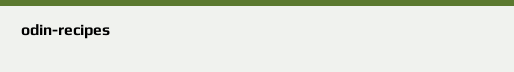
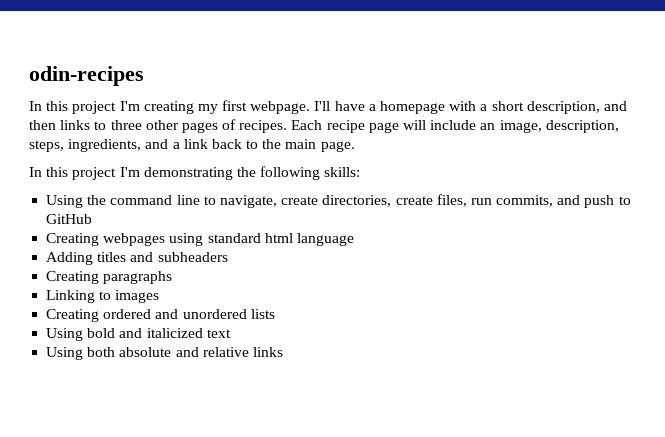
(110, 31) none -> [29,100,627,114] [29,119,619,133] [29,139,355,152] [29,166,361,180] [46,194,631,208] [46,214,93,224] [46,233,354,246] [46,252,228,265] [46,271,173,284] [46,290,160,303] [46,309,275,322] [46,328,231,341] [46,347,283,360] // In this project I'm creating my first webpage. I'll have a homepage with a short description, and then links to three other pages of recipes. Each recipe page will include an image, description, steps, ingredients, and a link back to the main page. // In this project I'm demonstrating the following skills: // Using the command line to navigate, create directories, create files, run commits, and push to GitHub // Creating webpages using standard html language // Adding titles and subheaders // Creating paragraphs // Linking to images // Creating ordered and unordered lists // Using bold and italicized text // Using both absolute and relative links

